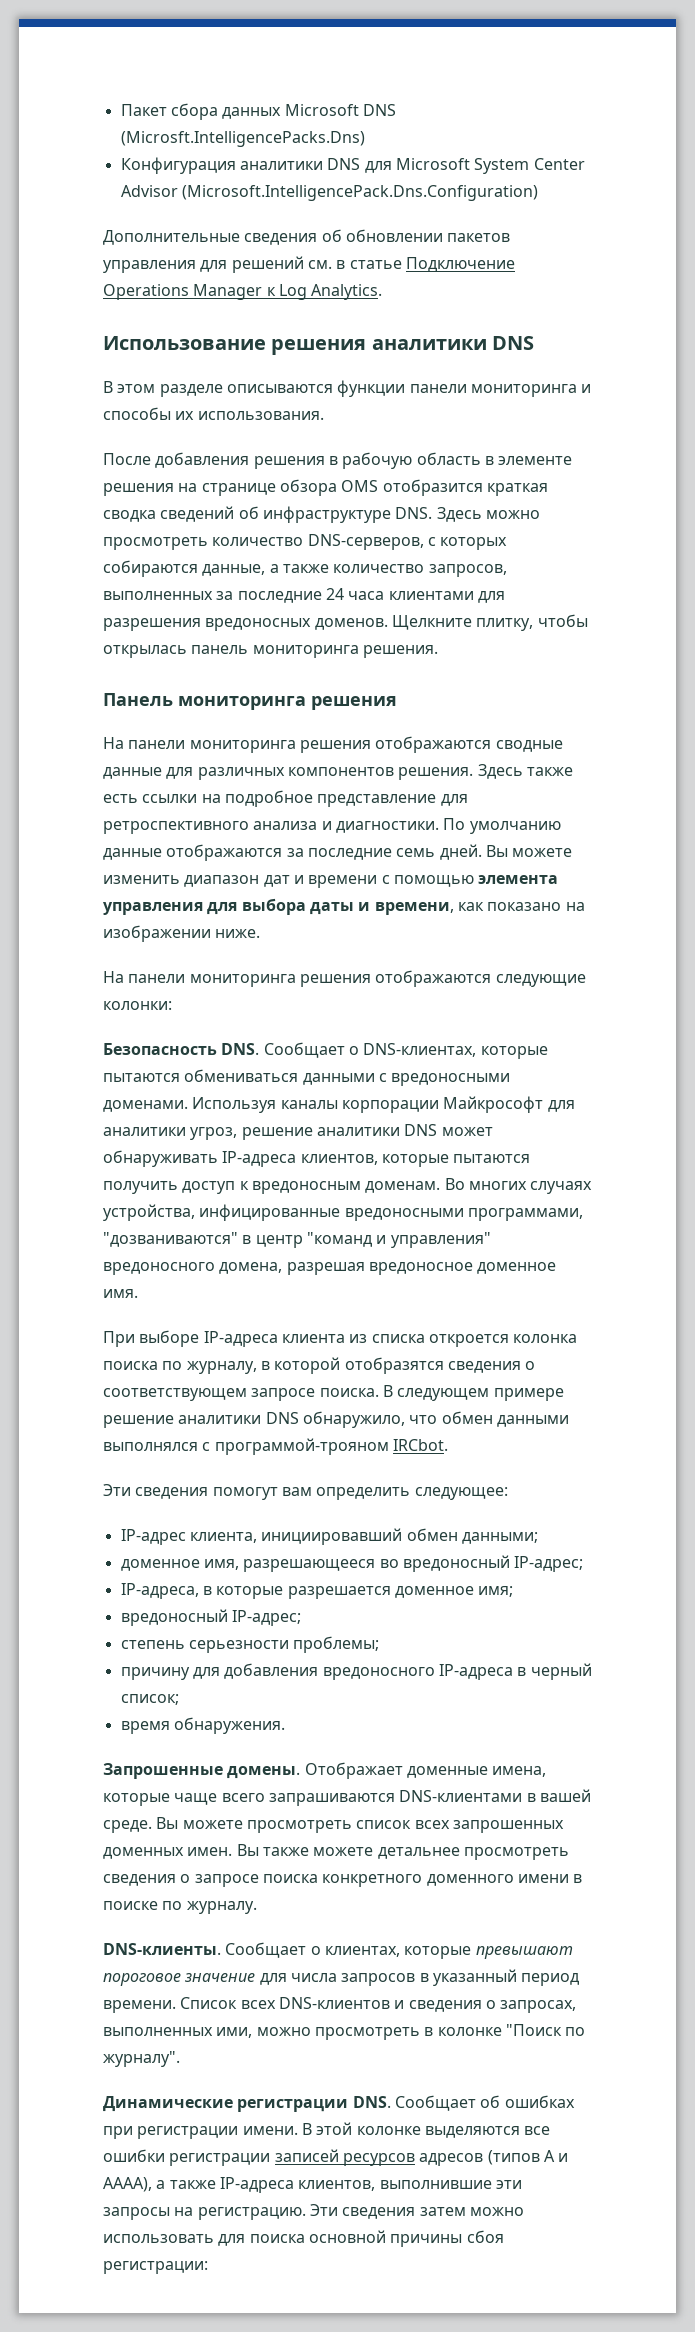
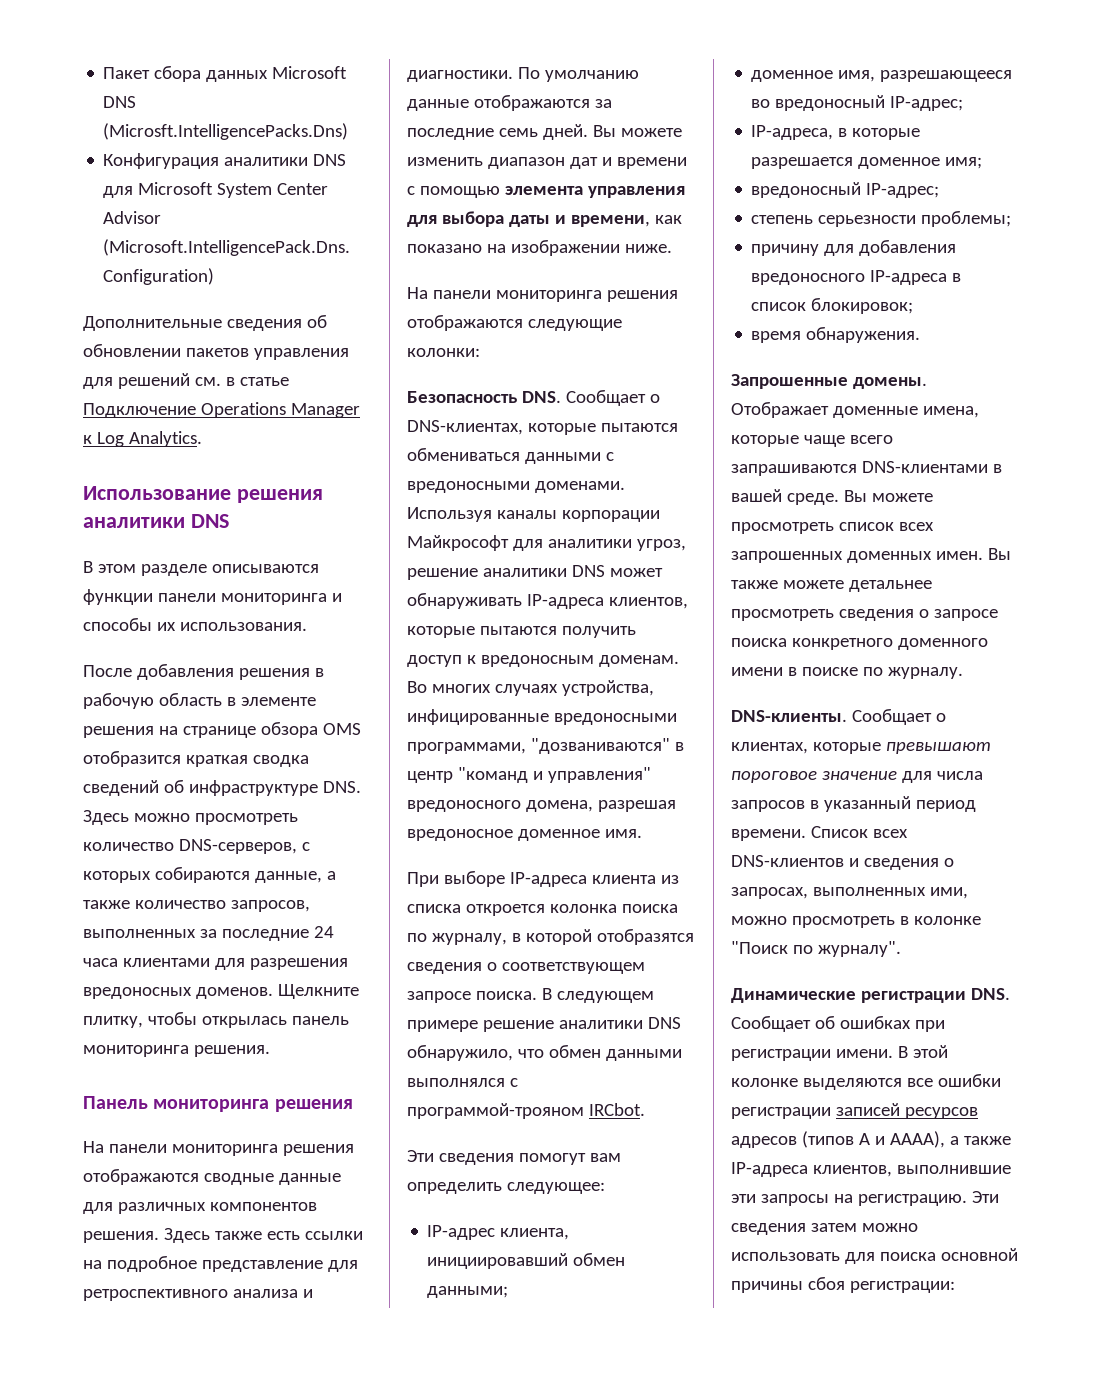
[530,1663,592,1680] [120,1694,179,1705] черный список; -> [751,298,914,314] список блокировок;

